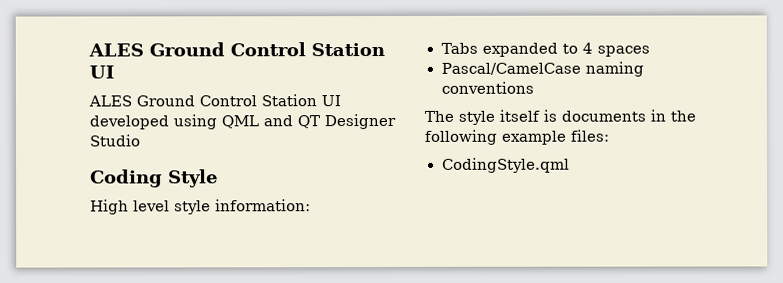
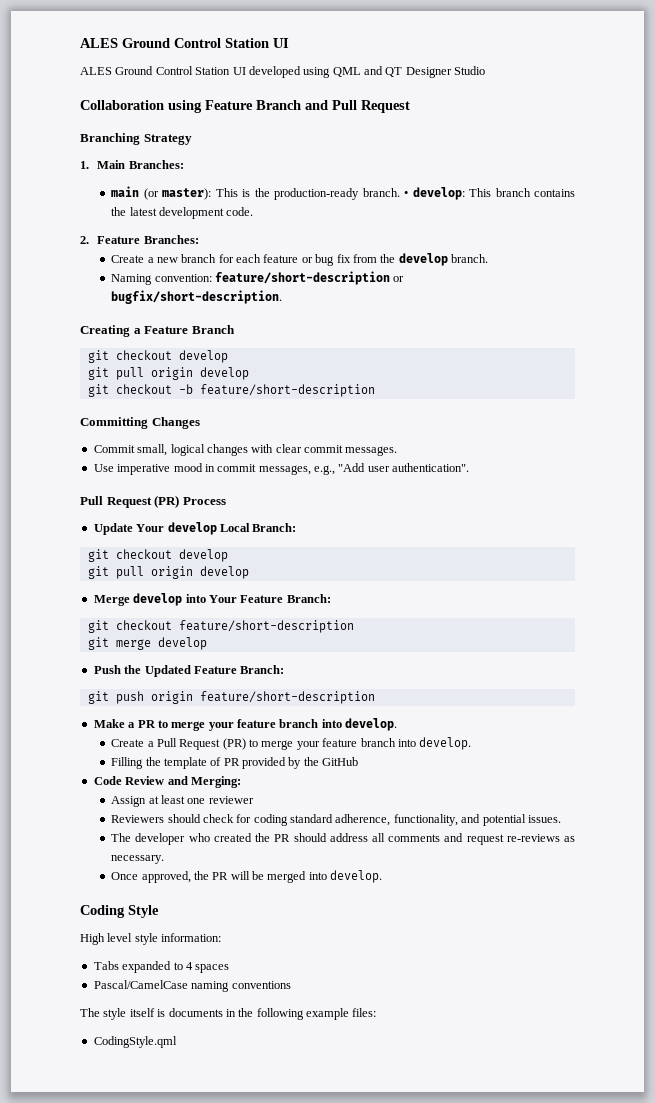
(141, 140) none -> [80,100,410,113] [80,133,192,145] [80,160,184,169] [111,186,575,200] [111,207,254,219] [80,235,199,244] [111,253,489,266] [111,271,405,285] [111,290,283,304] [80,325,235,337] [87,350,228,363] [87,367,249,380] [87,384,375,397] [80,417,200,429] [93,444,398,456] [93,463,470,475] [80,495,226,508] [93,522,297,535] [87,549,228,562] [87,566,249,579] [93,593,331,606] [87,620,354,633] [87,637,207,650] [93,665,285,677] [87,691,375,704] [93,718,398,731] [111,737,472,750] [111,757,359,769] [93,776,241,788] [111,795,254,807] [111,814,561,826] [111,833,575,845] [111,855,165,864] [111,870,383,883] // Collaboration using Feature Branch and Pull Request // Branching Strategy // 1. Main Branches: // main (or master): This is the production-ready branch. • develop: This branch contains the latest development code. // 2. Feature Branches: // Create a new branch for each feature or bug fix from the develop branch. // Naming convention: feature/short-description or bugfix/short-description. // Creating a Feature Branch // git checkout develop // git pull origin develop // git checkout -b feature/short-description // Committing Changes // Commit small, logical changes with clear commit messages. // Use imperative mood in commit messages, e.g., "Add user authentication". // Pull Request (PR) Process // Update Your develop Local Branch: // git checkout develop // git pull origin develop // Merge develop into Your Feature Branch: // git checkout feature/short-description // git merge develop // Push the Updated Feature Branch: // git push origin feature/short-description // Make a PR to merge your feature branch into develop. // Create a Pull Request (PR) to merge your feature branch into develop. // Filling the template of PR provided by the GitHub // Code Review and Merging: // Assign at least one reviewer // Reviewers should check for coding standard adherence, functionality, and potential issues. // The developer who created the PR should address all comments and request re-reviews as necessary. // Once approved, the PR will be merged into develop.

